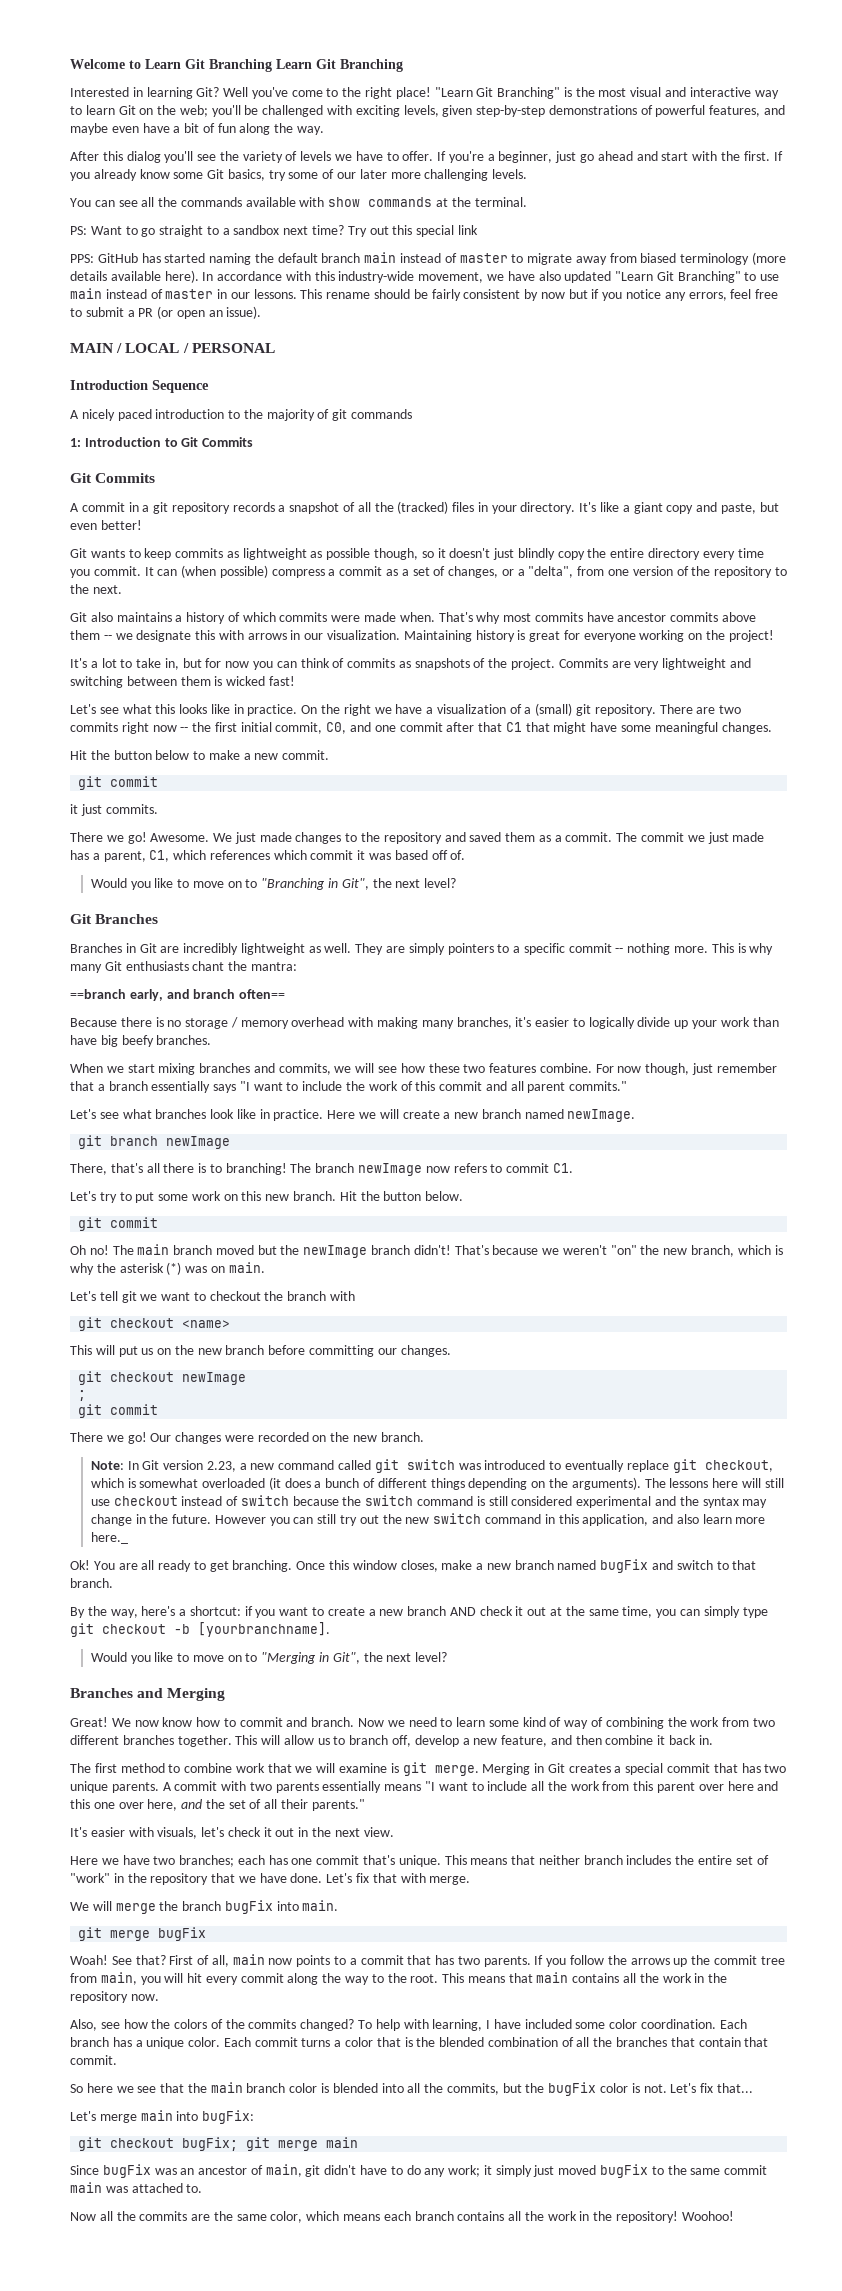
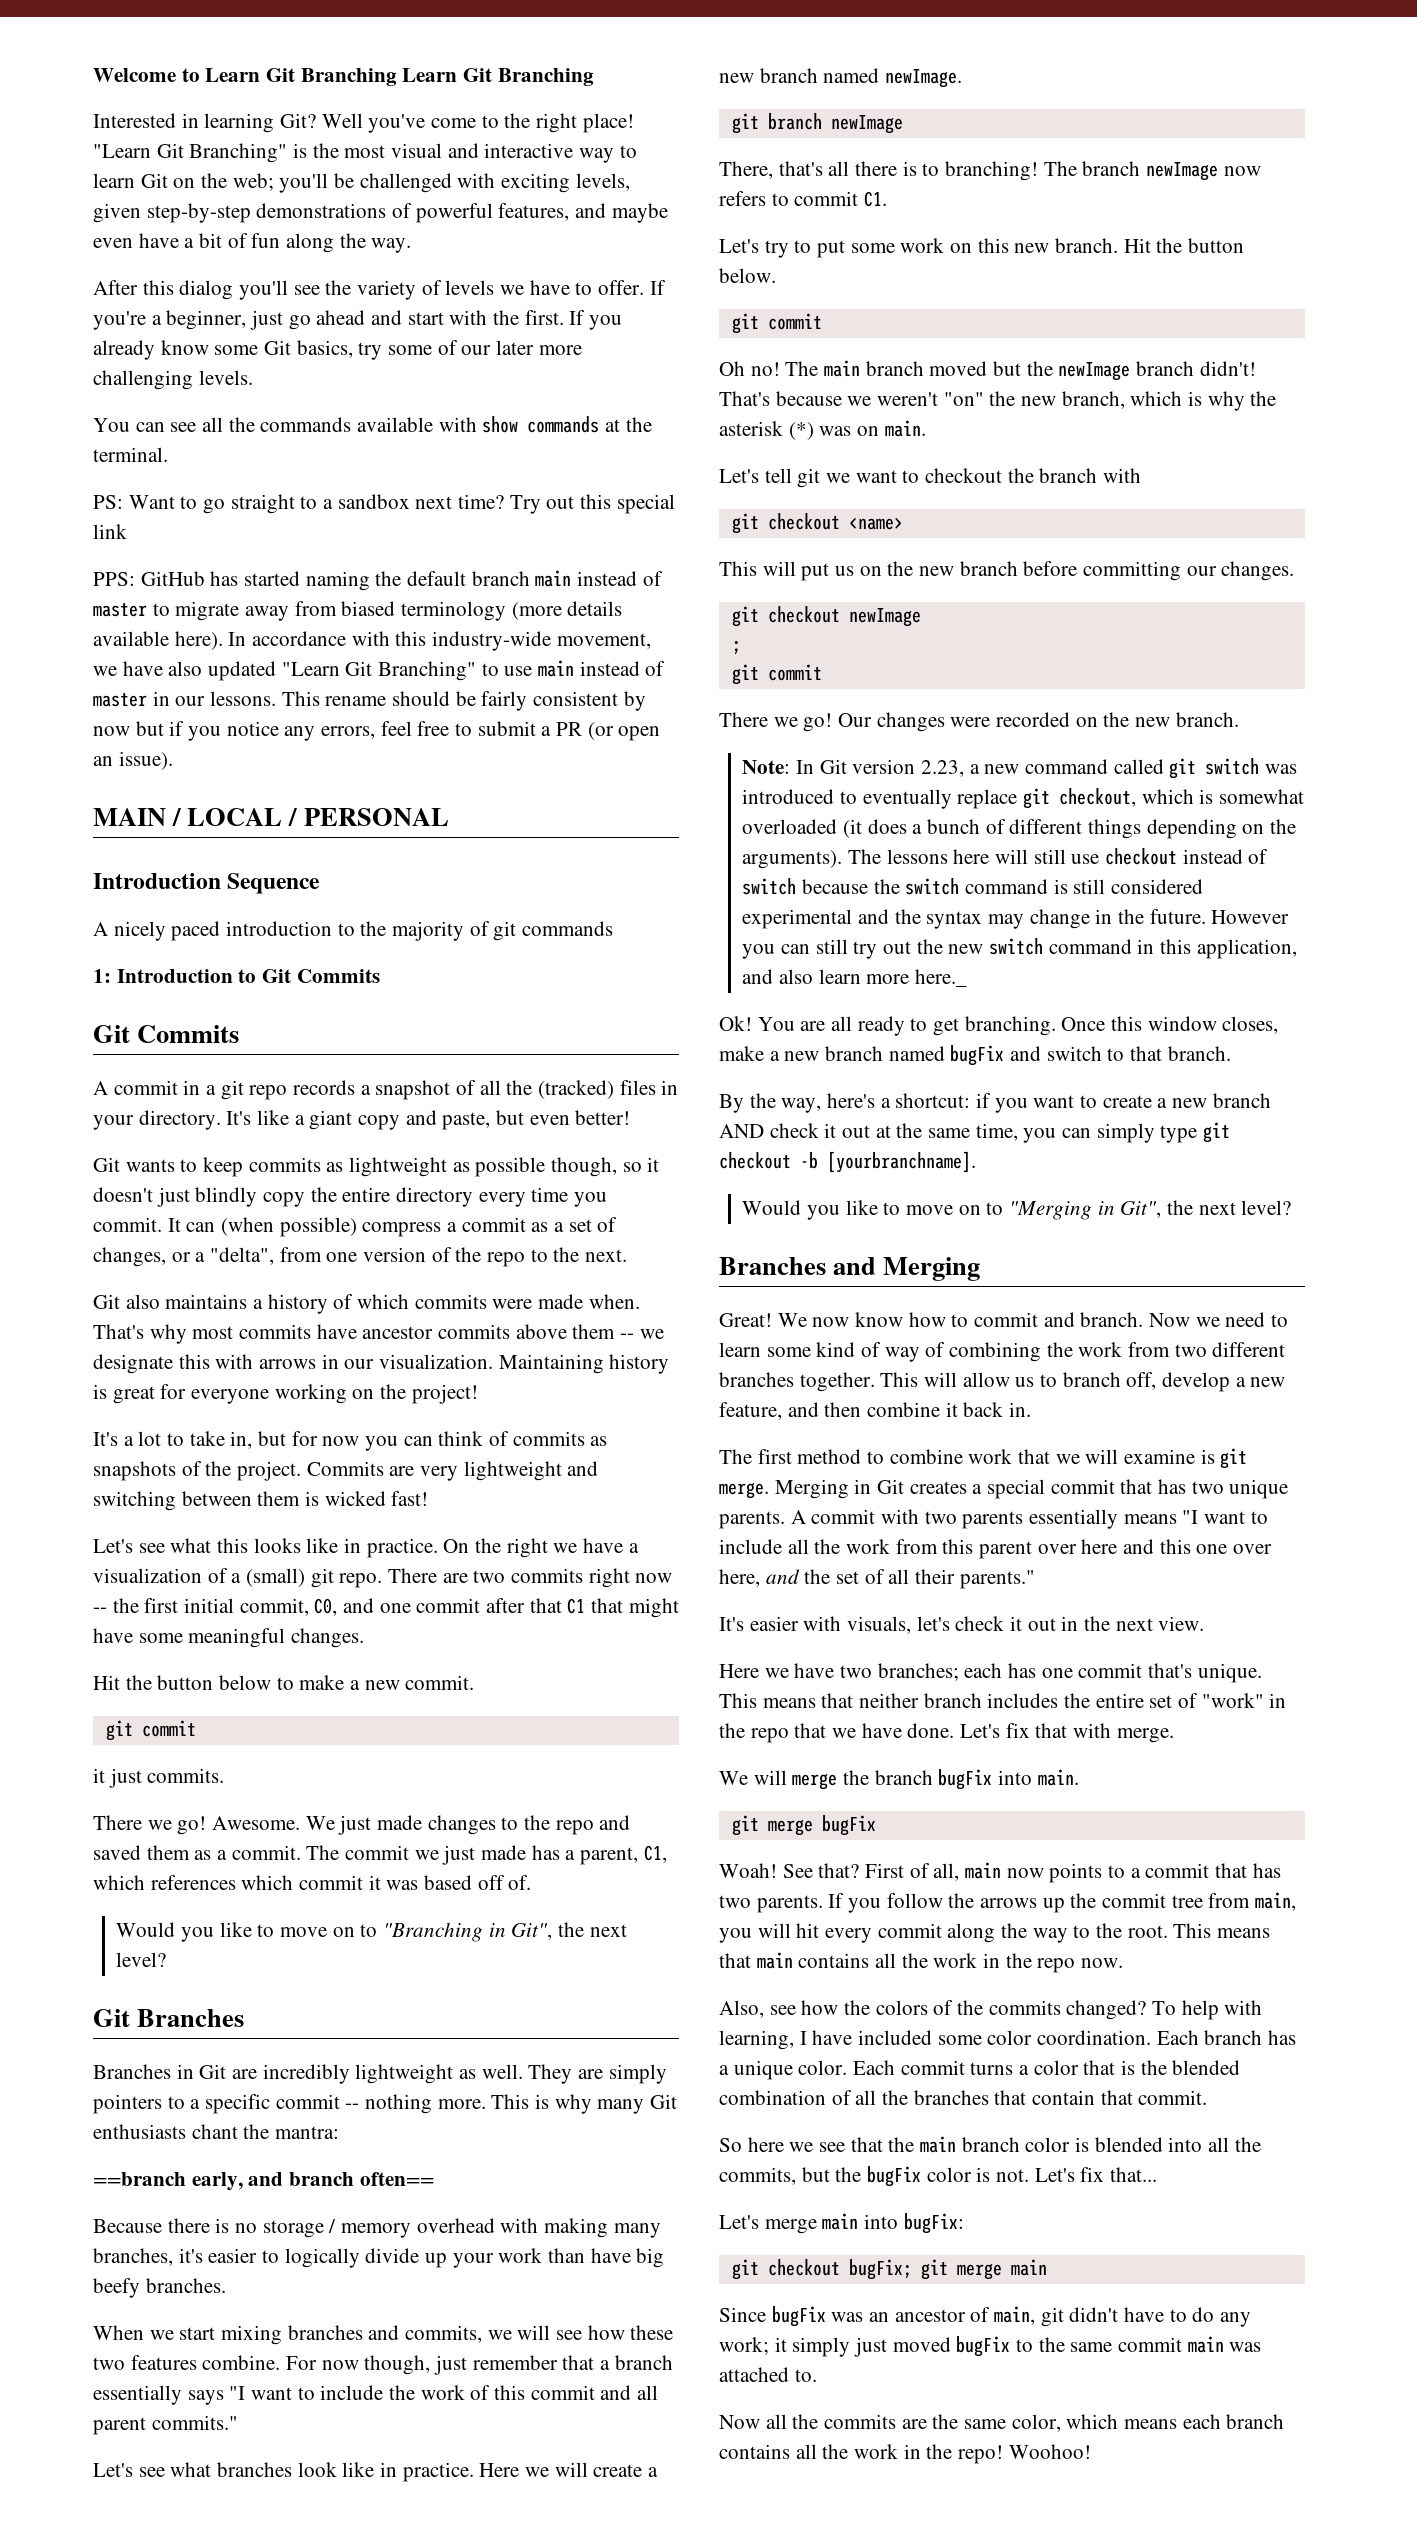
[171,502,230,514] repository -> [249,1085,288,1100] repo
[714,566,773,578] repository -> [487,1252,526,1267] repo
[594,704,656,716] repository. -> [339,1573,383,1588] repo.
[383,832,442,844] repository -> [555,1820,594,1835] repo
[150,1873,209,1885] repository -> [750,1728,789,1743] repo
[70,1991,128,2003] repository -> [1037,1958,1076,1973] repo
[616,2211,679,2223] repository! -> [958,2445,1004,2464] repo!

